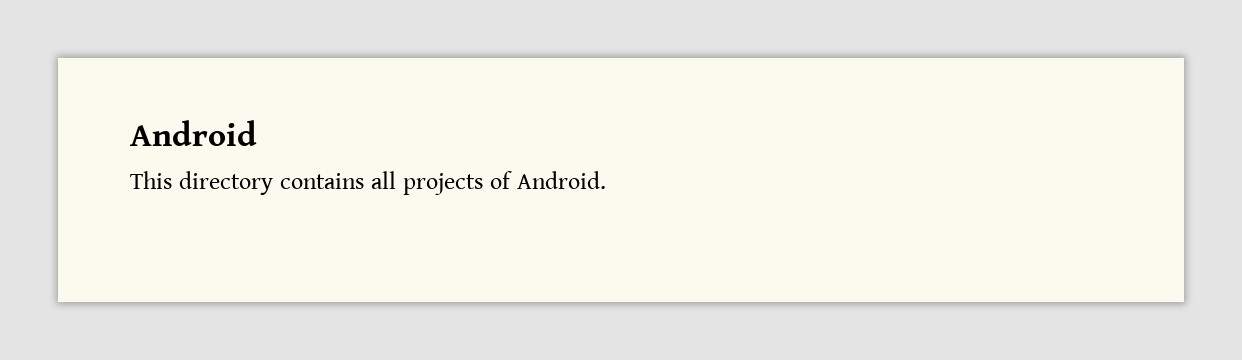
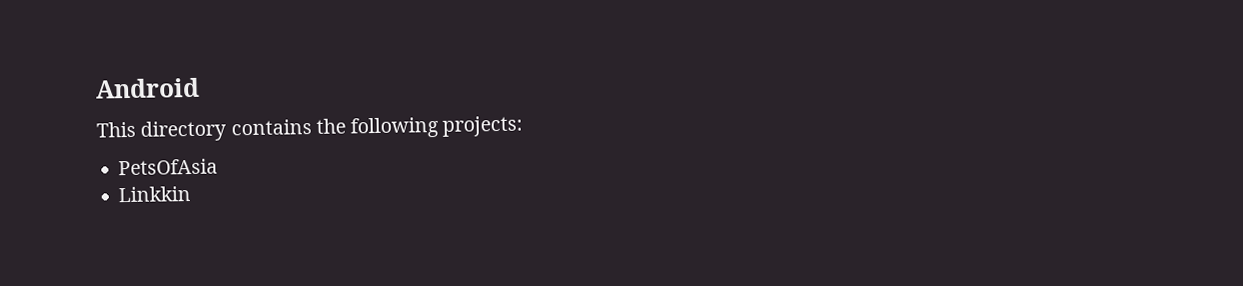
[371,171,606,195] all projects of Android. -> [315,115,524,139] [118,158,219,176] [118,185,192,203] the following projects: // PetsOfAsia // Linkkin

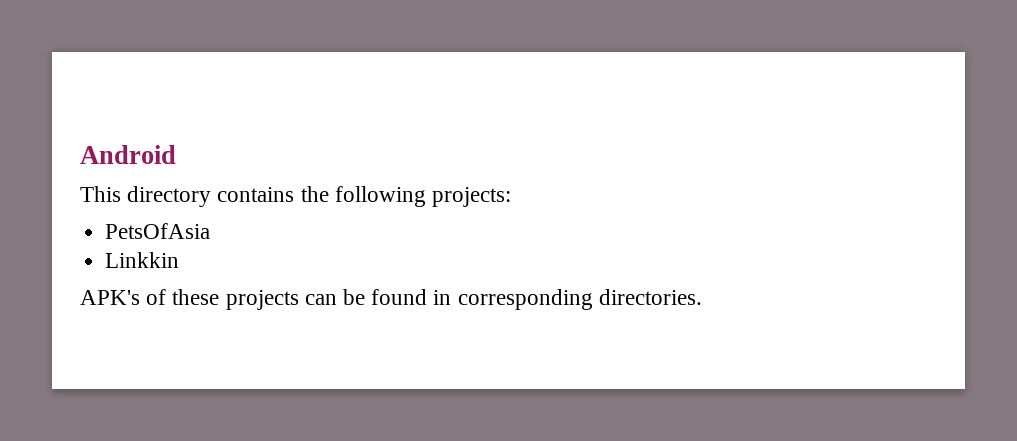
(192, 194) none -> [80,289,702,310] // APK's of these projects can be found in corresponding directories.

